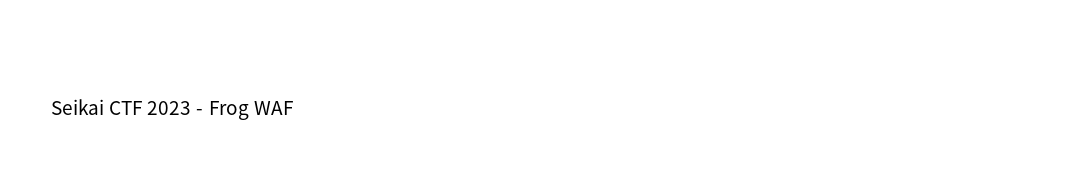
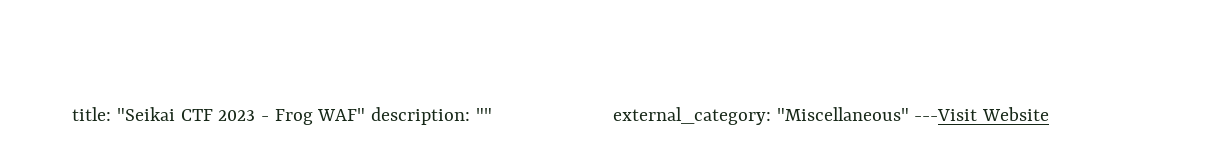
[51,99,104,115] Seikai -> [72,107,176,121] title: "Seikai
[253,101,293,115] WAF -> [317,107,1050,125] WAF" description: "" external_category: "Miscellaneous" ---Visit Website

